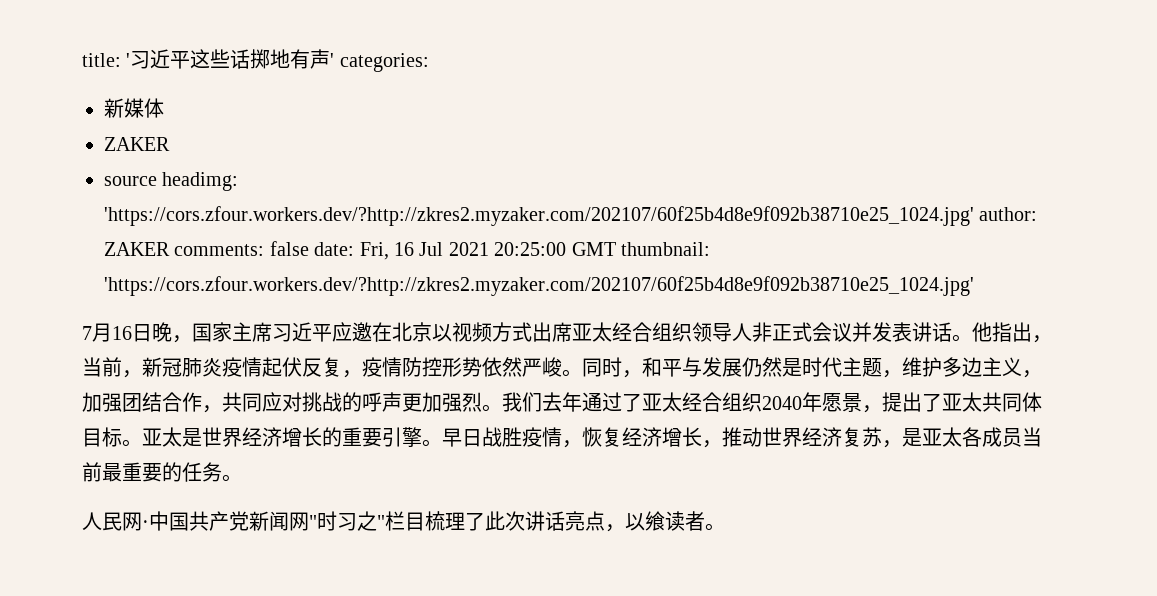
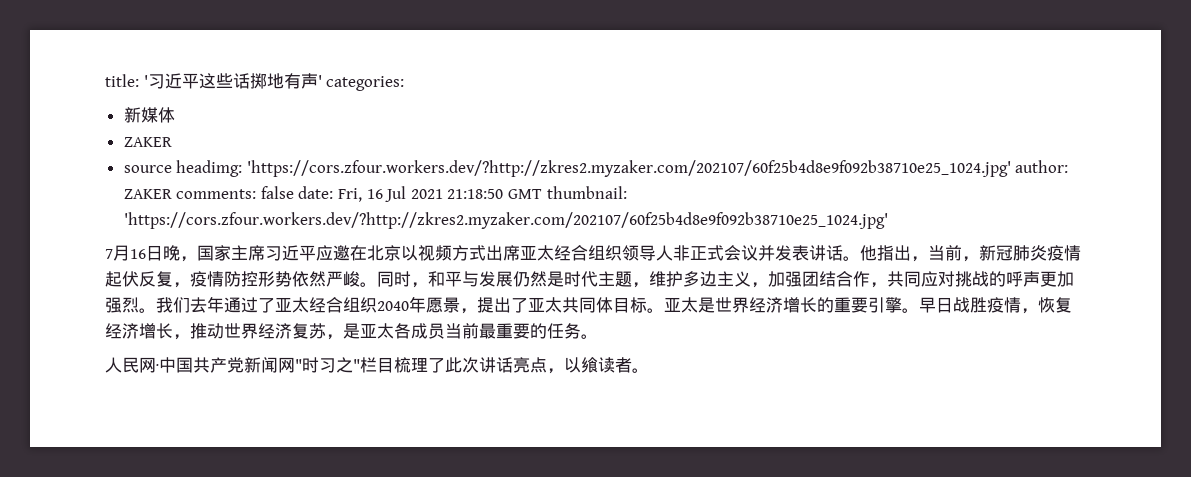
[494,242,567,256] 20:25:00 -> [447,189,504,199] 21:18:50

